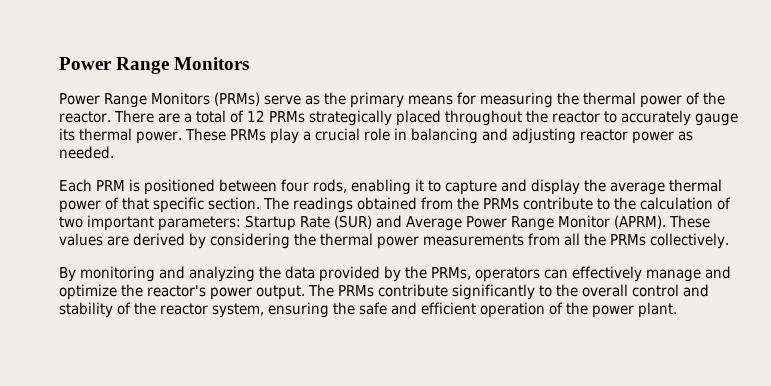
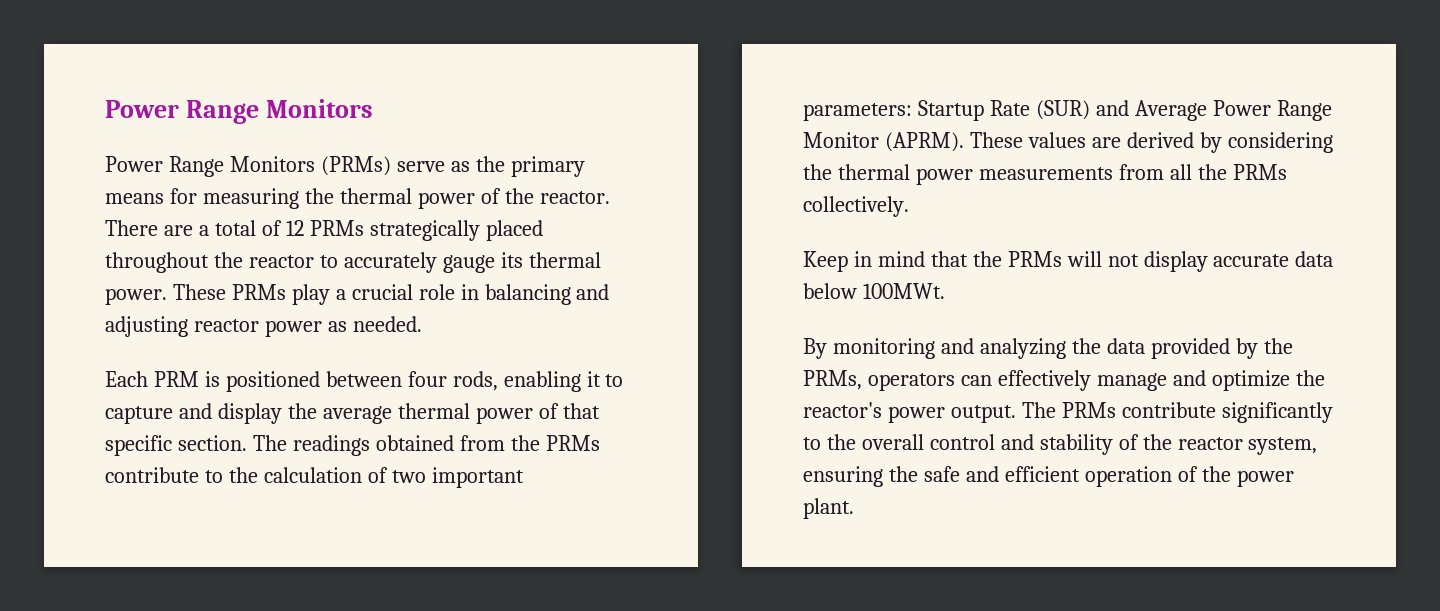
(729, 241) none -> [803,251,1334,272] [803,283,945,299] // Keep in mind that the PRMs will not display accurate data below 100MWt.

